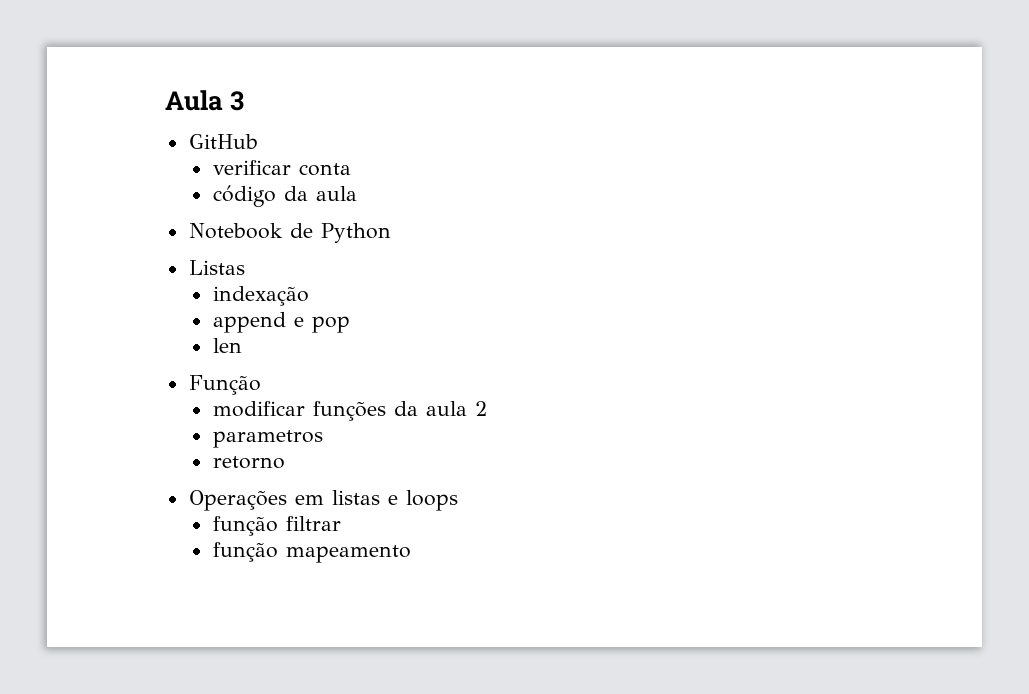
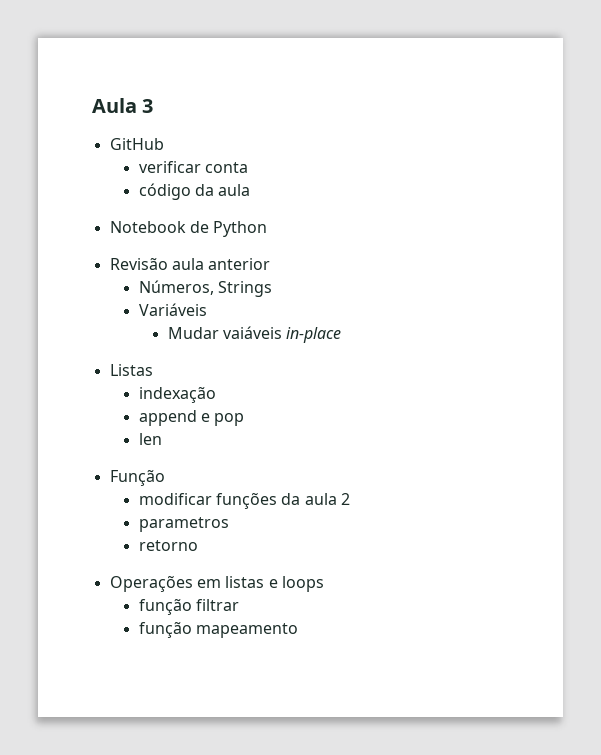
(391, 233) none -> [109,257,271,270] [138,280,273,297] [138,303,207,316] [167,326,342,343] // Revisão aula anterior // Números, Strings // Variáveis // Mudar vaiáveis in-place

